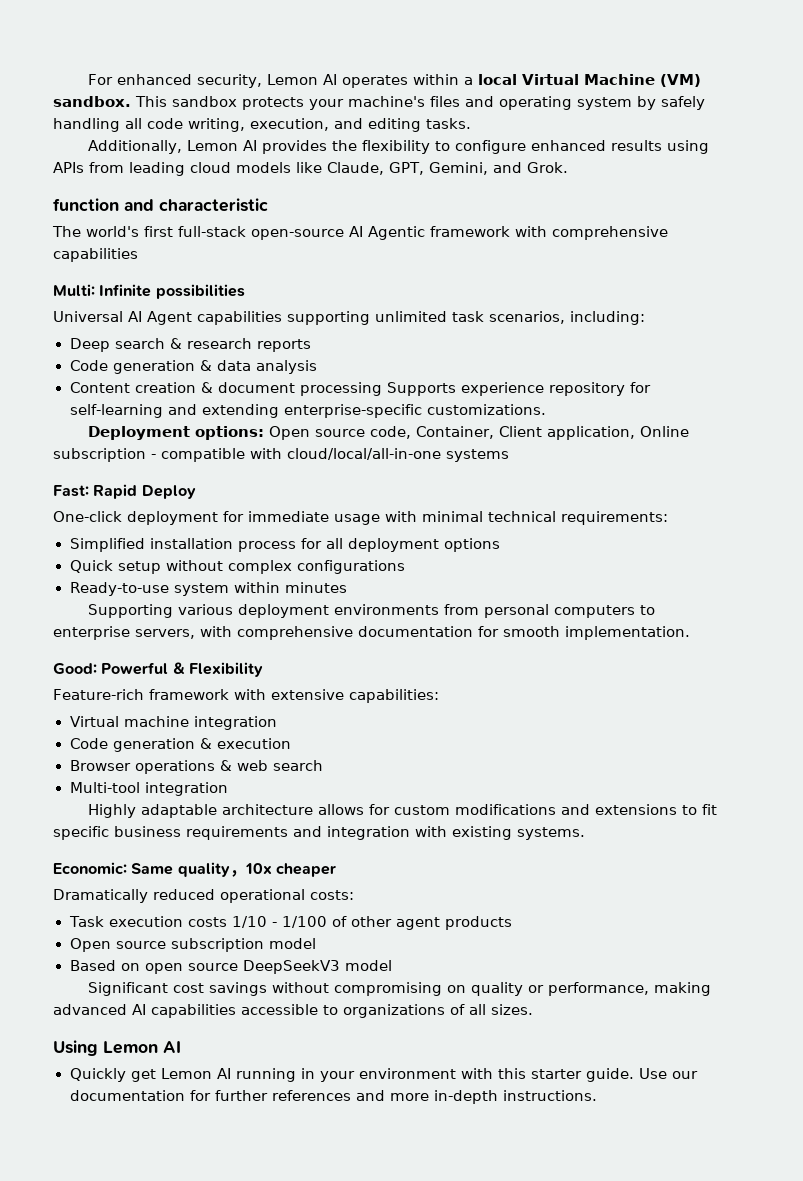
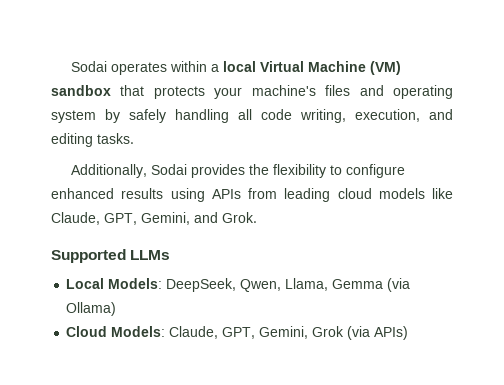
[87,74,337,88] For enhanced security, Lemon AI -> [71,61,108,72] Sodai
[53,96,237,107] sandbox. This sandbox -> [51,85,145,96] sandbox that
[186,140,257,151] Lemon AI -> [151,164,188,175] Sodai
[53,198,268,212] [52,226,668,240] [53,248,138,262] [53,284,245,299] [53,311,645,325] [69,338,311,352] [69,360,317,374] [69,382,651,396] [69,404,546,418] [87,426,689,440] [53,448,509,462] [53,484,196,499] [53,511,668,525] [69,538,500,552] [69,560,405,574] [69,582,347,596] [87,604,655,618] [53,626,690,640] [53,662,263,677] [53,689,439,703] [69,716,277,730] [69,738,291,752] [69,760,323,774] [69,782,228,796] [87,804,717,818] [53,826,585,840] [53,862,336,877] [53,889,354,903] [68,916,513,930] [69,938,316,952] [69,960,392,974] [87,982,711,996] [53,1004,533,1018] [53,1040,181,1056] [69,1068,698,1082] [69,1090,597,1104] function and characteristic // The world's first full-stack open-source AI Agentic framework with comprehensive capabilities // Multi: Infinite possibilities // Universal AI Agent capabilities supporting unlimited task scenarios, including: // Deep search & research reports // Code generation & data analysis // Content creation & document processing Supports experience repository for self-learning and extending enterprise-specific customizations. // Deployment options: Open source code, Container, Client application, Online subscription - compatible with cloud/local/all-in-one systems // Fast: Rapid Deploy // One-click deployment for immediate usage with minimal technical requirements: // Simplified installation process for all deployment options // Quick setup without complex configurations // Ready-to-use system within minutes // Supporting various deployment environments from personal computers to enterprise servers, with comprehensive documentation for smooth implementation. // Good: Powerful & Flexibility // Feature-rich framework with extensive capabilities: // Virtual machine integration // Code generation & execution // Browser operations & web search // Multi-tool integration // Highly adaptable architecture allows for custom modifications and extensions to fit specific business requirements and integration with existing systems. // Economic: Same quality，10x cheaper // Dramatically reduced operational costs: // Task execution costs 1/10 - 1/100 of other agent products // Open source subscription model // Based on open source DeepSeekV3 model // Significant cost savings without compromising on quality or performance, making advanced AI capabilities accessible to organizations of all sizes. // Using Lemon AI // Quickly get Lemon AI running in your environment with this starter guide. Use our documentation for further references and more in-depth instructions. -> [51,249,171,263] [66,278,411,292] [66,302,117,316] [66,326,409,340] Supported LLMs // Local Models: DeepSeek, Qwen, Llama, Gemma (via Ollama) // Cloud Models: Claude, GPT, Gemini, Grok (via APIs)

